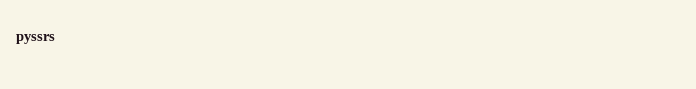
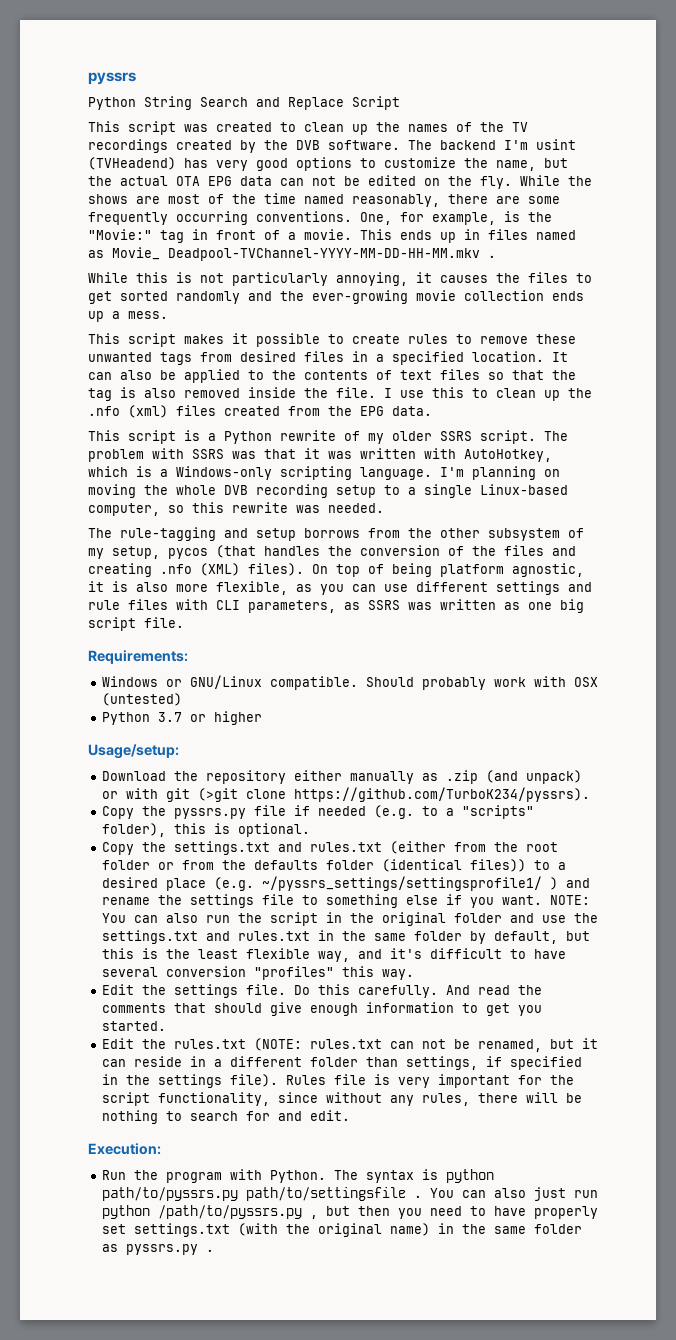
(55, 39) none -> [88,96,400,110] [88,121,528,135] [88,139,576,153] [88,157,568,171] [88,175,592,189] [88,193,560,207] [88,211,552,225] [88,229,576,243] [88,247,496,261] [88,272,592,286] [88,290,584,304] [88,311,168,322] [88,333,576,347] [88,351,568,365] [88,369,576,383] [88,387,592,401] [88,405,432,418] [88,430,568,444] [88,448,552,462] [88,466,560,480] [88,484,568,498] [88,502,384,516] [88,527,584,541] [88,545,576,559] [88,563,584,577] [88,581,592,595] [88,599,584,613] [88,617,184,631] [88,650,188,664] [102,675,599,690] [102,693,183,706] [102,711,263,725] [88,744,179,759] [102,770,583,784] [102,787,591,802] [102,805,535,819] [102,823,311,837] [102,841,559,855] [102,859,567,872] [102,876,591,891] [102,894,591,908] [102,912,599,926] [102,930,591,944] [102,948,567,962] [102,966,415,980] [102,984,543,998] [102,1002,543,1016] [102,1021,167,1031] [102,1038,599,1052] [102,1056,583,1070] [102,1074,575,1088] [102,1092,583,1106] [102,1110,351,1124] [88,1143,161,1155] [102,1169,495,1183] [102,1187,599,1201] [102,1205,599,1219] [102,1223,583,1237] [102,1244,215,1255] // Python String Search and Replace Script // This script was created to clean up the names of the TV recordings created by the DVB software. The backend I'm usint (TVHeadend) has very good options to customize the name, but the actual OTA EPG data can not be edited on the fly. While the shows are most of the time named reasonably, there are some frequently occurring conventions. One, for example, is the "Movie:" tag in front of a movie. This ends up in files named as Movie_ Deadpool-TVChannel-YYYY-MM-DD-HH-MM.mkv . // While this is not particularly annoying, it causes the files to get sorted randomly and the ever-growing movie collection ends up a mess. // This script makes it possible to create rules to remove these unwanted tags from desired files in a specified location. It can also be applied to the contents of text files so that the tag is also removed inside the file. I use this to clean up the .nfo (xml) files created from the EPG data. // This script is a Python rewrite of my older SSRS script. The problem with SSRS was that it was written with AutoHotkey, which is a Windows-only scripting language. I'm planning on moving the whole DVB recording setup to a single Linux-based computer, so this rewrite was needed. // The rule-tagging and setup borrows from the other subsystem of my setup, pycos (that handles the conversion of the files and creating .nfo (XML) files). On top of being platform agnostic, it is also more flexible, as you can use different settings and rule files with CLI parameters, as SSRS was written as one big script file. // Requirements: // Windows or GNU/Linux compatible. Should probably work with OSX (untested) // Python 3.7 or higher // Usage/setup: // Download the repository either manually as .zip (and unpack) or with git (>git clone https://github.com/TurboK234/pyssrs). // Copy the pyssrs.py file if needed (e.g. to a "scripts" folder), this is optional. // Copy the settings.txt and rules.txt (either from the root folder or from the defaults folder (identical files)) to a desired place (e.g. ~/pyssrs_settings/settingsprofile1/ ) and rename the settings file to something else if you want. NOTE: You can also run the script in the original folder and use the settings.txt and rules.txt in the same folder by default, but this is the least flexible way, and it's difficult to have several conversion "profiles" this way. // Edit the settings file. Do this carefully. And read the comments that should give enough information to get you started. // Edit the rules.txt (NOTE: rules.txt can not be renamed, but it can reside in a different folder than settings, if specified in the settings file). Rules file is very important for the script functionality, since without any rules, there will be nothing to search for and edit. // Execution: // Run the program with Python. The syntax is python path/to/pyssrs.py path/to/settingsfile . You can also just run python /path/to/pyssrs.py , but then you need to have properly set settings.txt (with the original name) in the same folder as pyssrs.py .

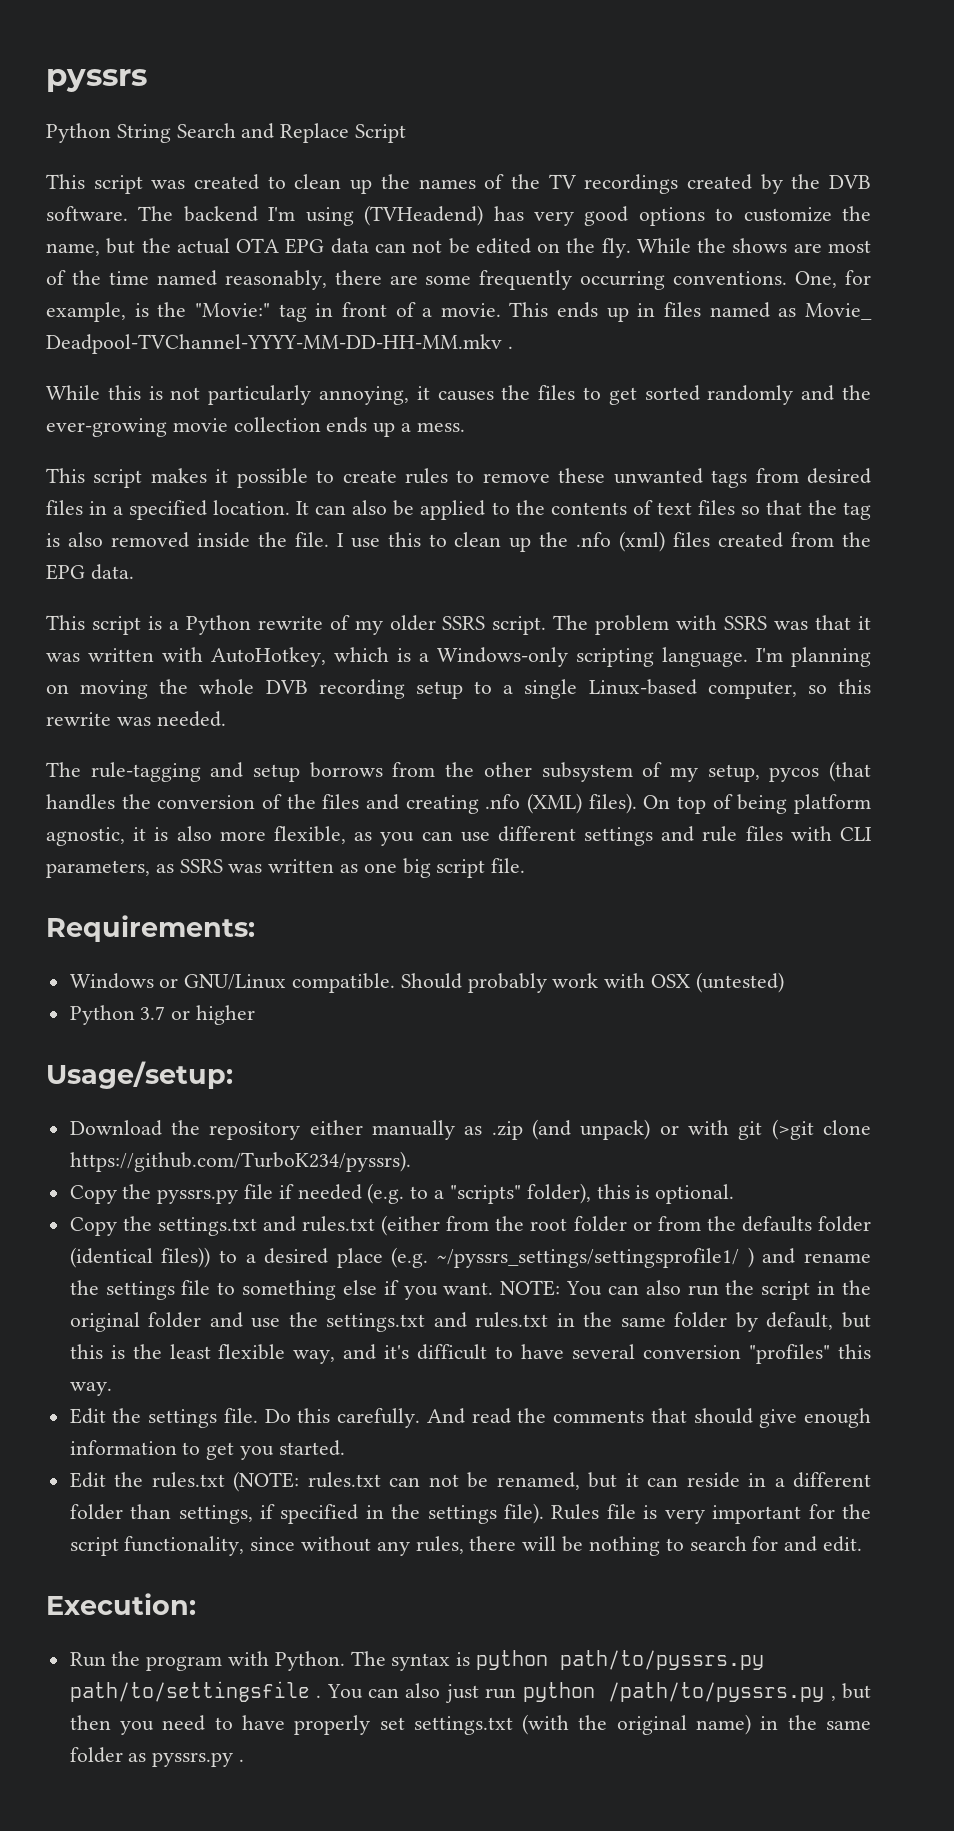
[536,139,576,150] usint -> [305,207,354,226] using

